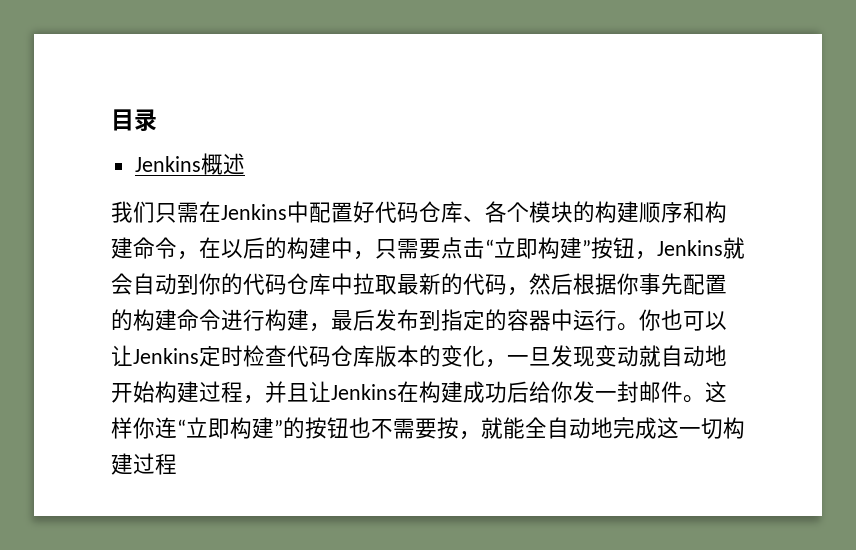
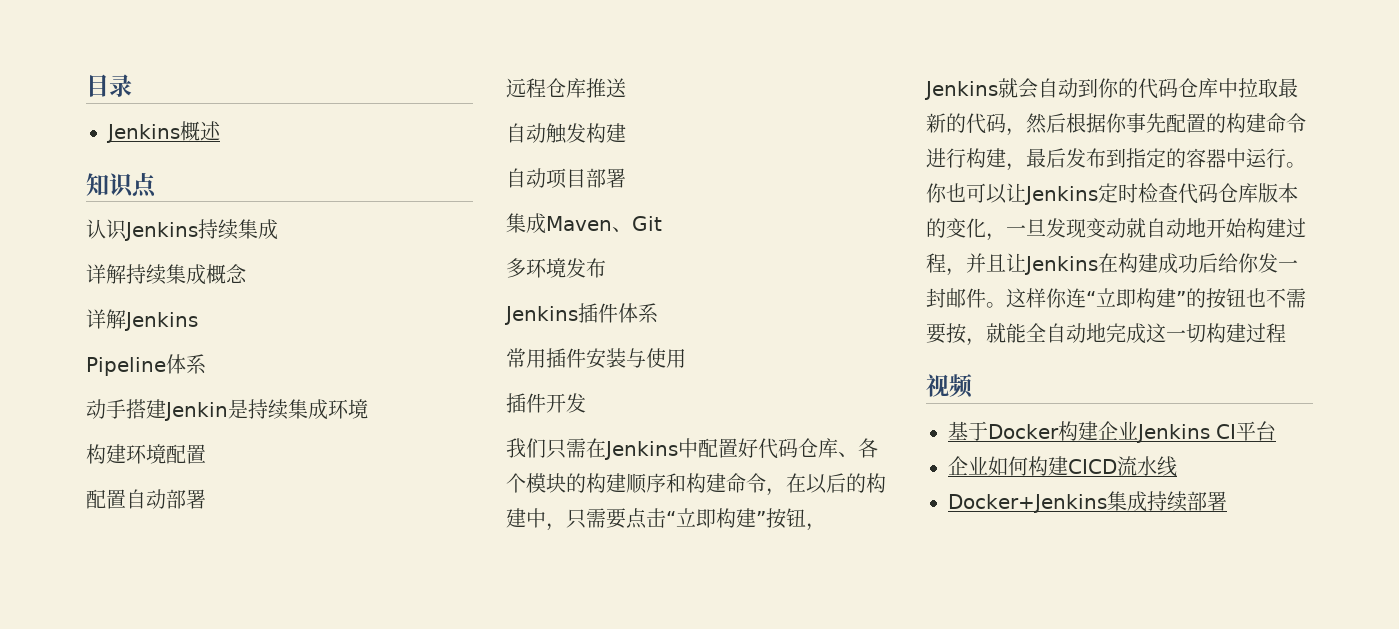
(245, 164) none -> [86,172,157,198] [86,219,278,241] [86,264,247,285] [86,309,198,331] [86,354,206,376] [86,399,368,421] [86,444,206,464] [86,489,206,509] [506,78,626,98] [506,123,626,144] [506,168,626,189] [506,213,662,234] [506,258,606,278] [504,303,658,325] [506,348,686,369] [506,393,586,413] // 知识点 // 认识Jenkins持续集成 // 详解持续集成概念 // 详解Jenkins // Pipeline体系 // 动手搭建Jenkin是持续集成环境 // 构建环境配置 // 配置自动部署 // 远程仓库推送 // 自动触发构建 // 自动项目部署 // 集成Maven、Git // 多环境发布 // Jenkins插件体系 // 常用插件安装与使用 // 插件开发
(177, 464) none -> [926,374,973,398] [948,421,1276,443] [948,456,1177,477] [948,491,1227,513] // 视频 // 基于Docker构建企业Jenkins CI平台 // 企业如何构建CICD流水线 // Docker+Jenkins集成持续部署

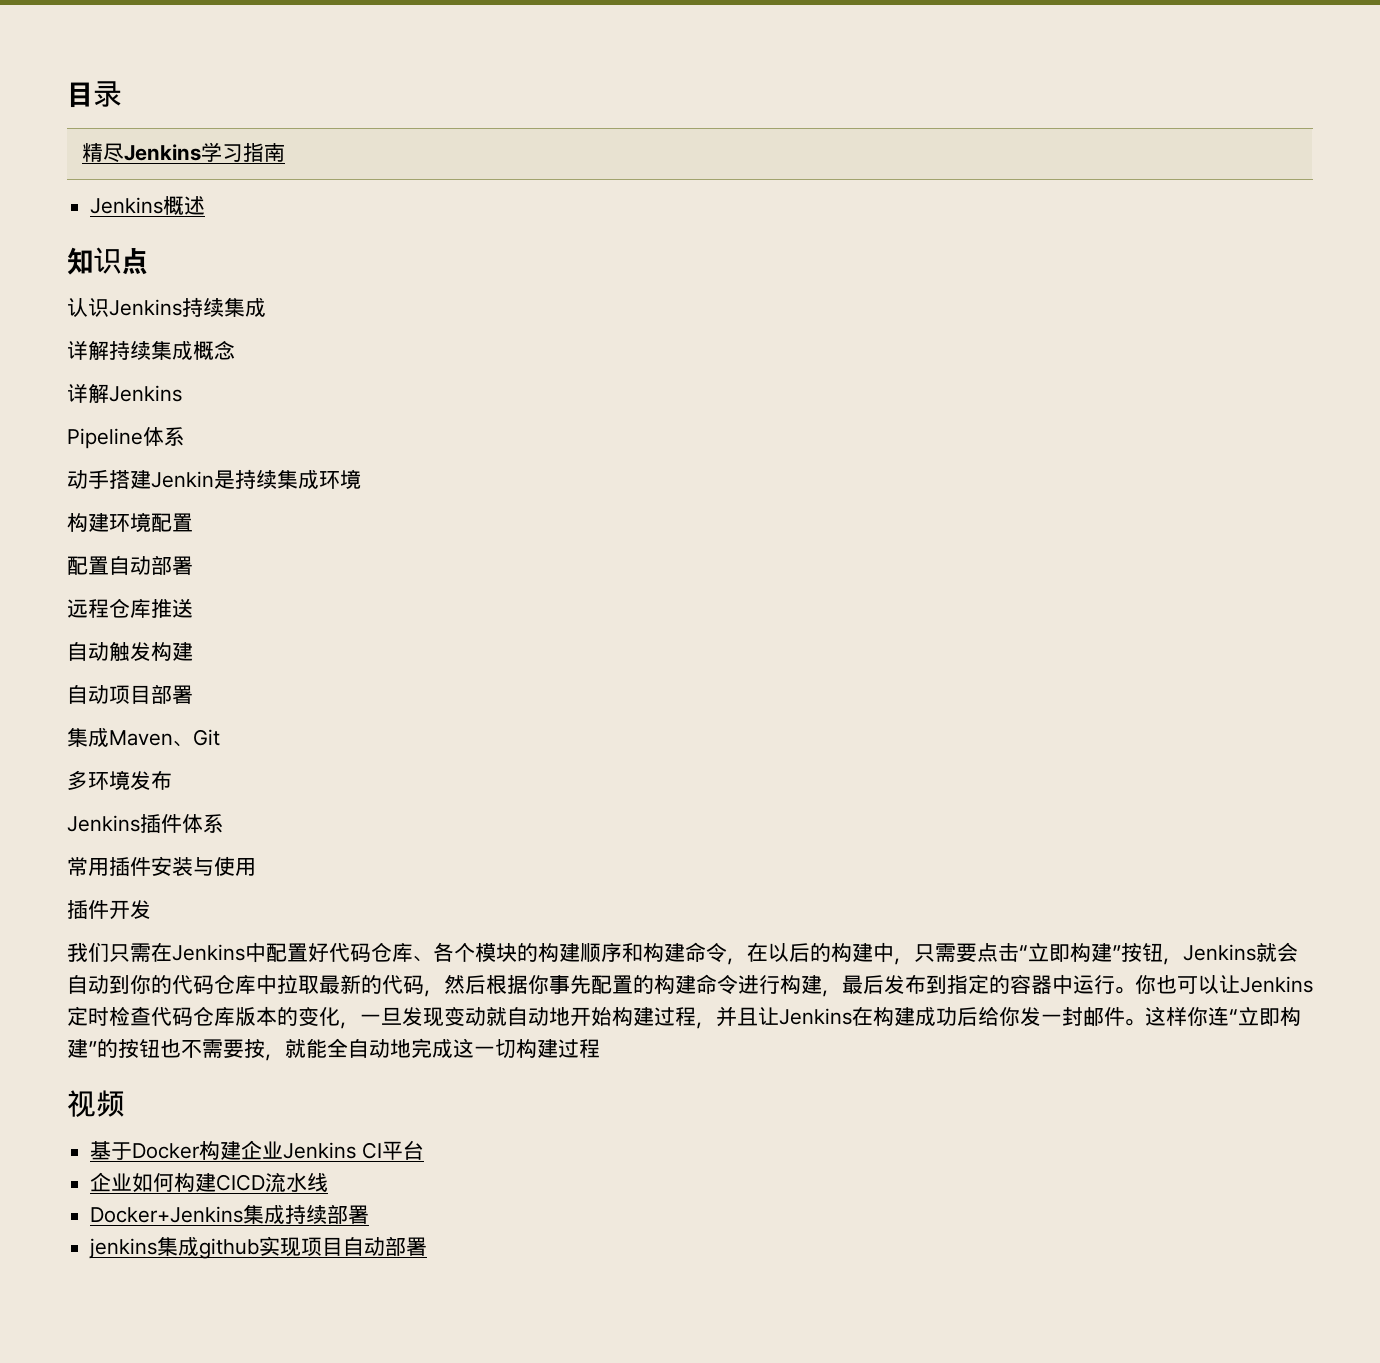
(132, 85) none -> [82,142,286,163] // 精尽Jenkins学习指南
(1227, 501) none -> [89,1236,428,1259] // jenkins集成github实现项目自动部署

